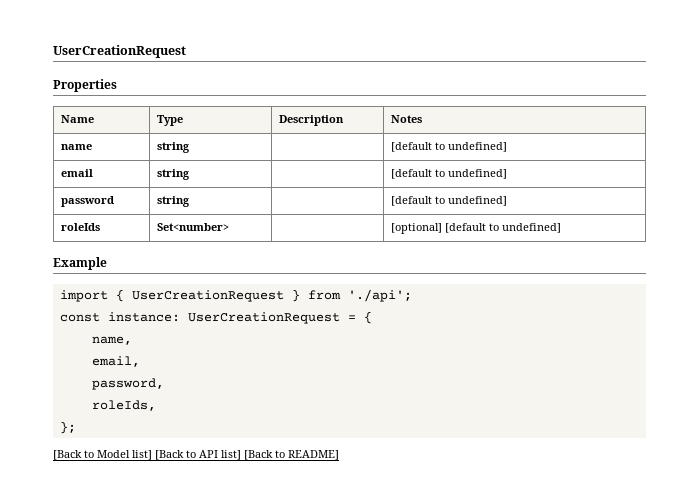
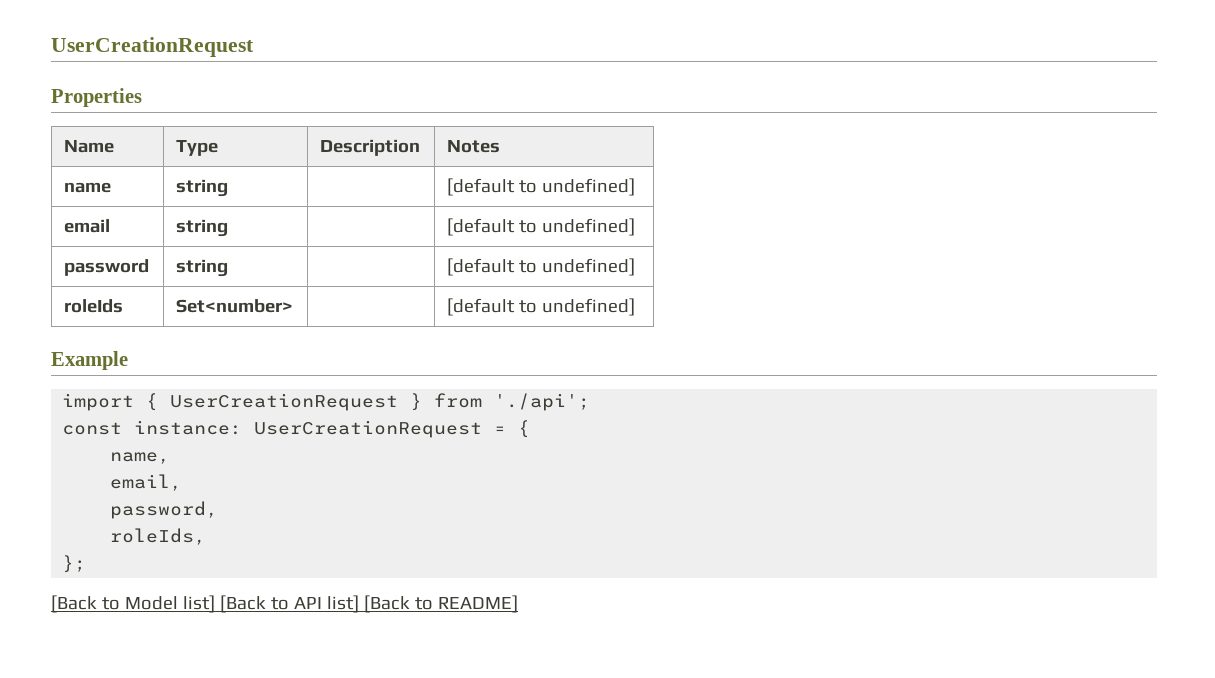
[390,223,442,234] [optional] -> (294, 306) none

